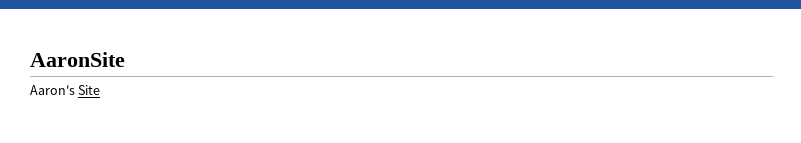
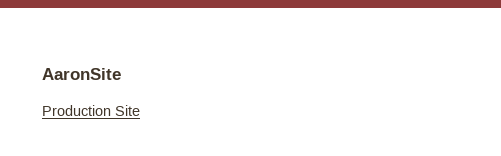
[30,85,75,95] Aaron's -> [42,105,111,116] Production

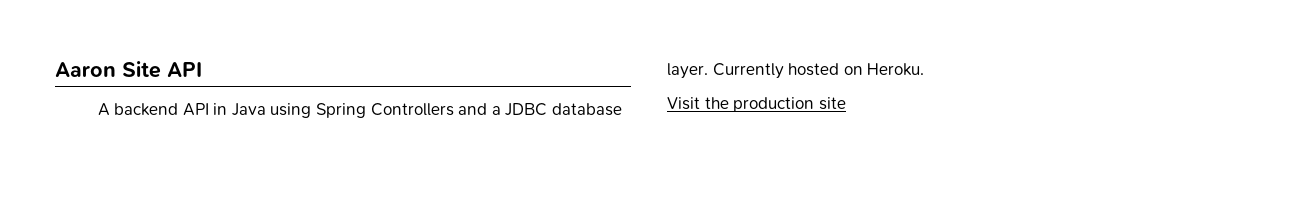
[42,68,121,80] [42,105,140,116] AaronSite // Production Site -> [55,61,202,78] [97,103,622,118] [667,63,925,79] [667,97,846,112] Aaron Site API // A backend API in Java using Spring Controllers and a JDBC database layer. Currently hosted on Heroku. // Visit the production site

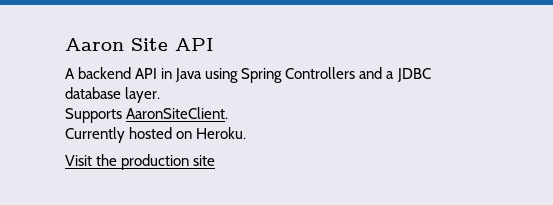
(708, 71) none -> [65,107,229,123] // Supports AaronSiteClient. //

